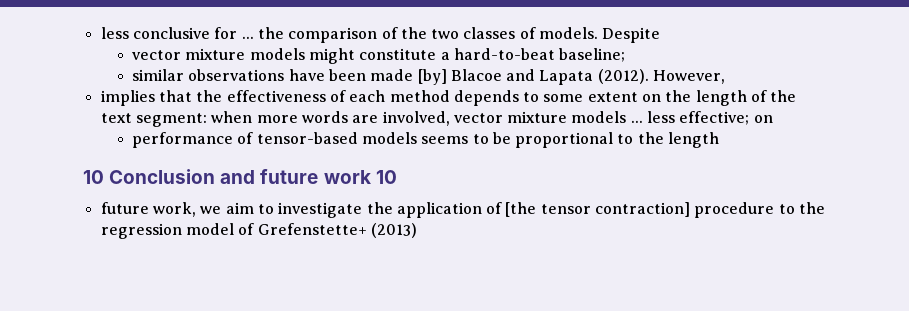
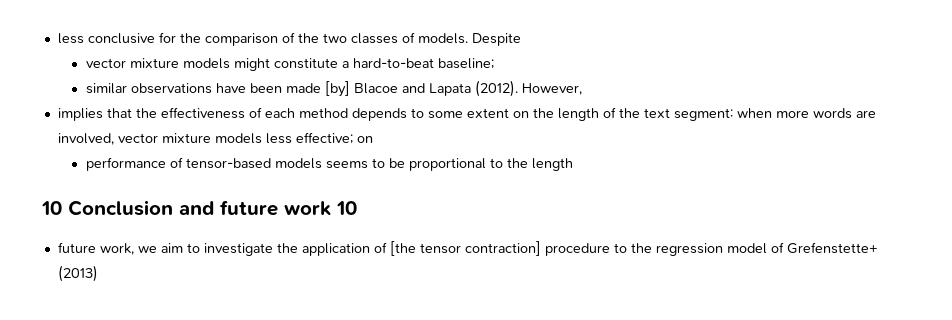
[241,36,254,39] ... -> (176, 37) none
[630,120,643,123] ... -> (262, 138) none

